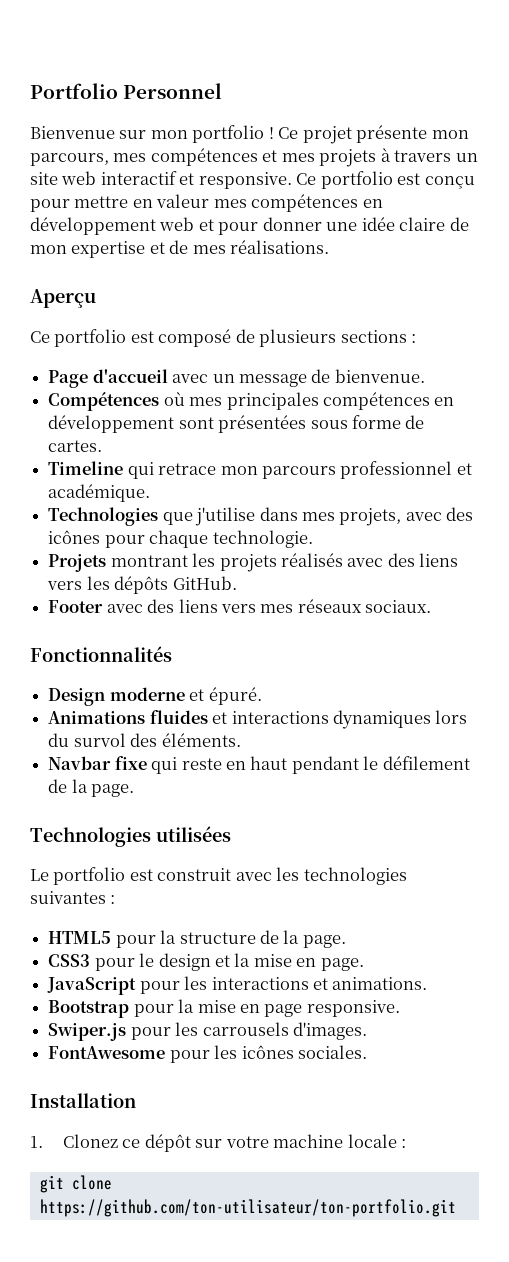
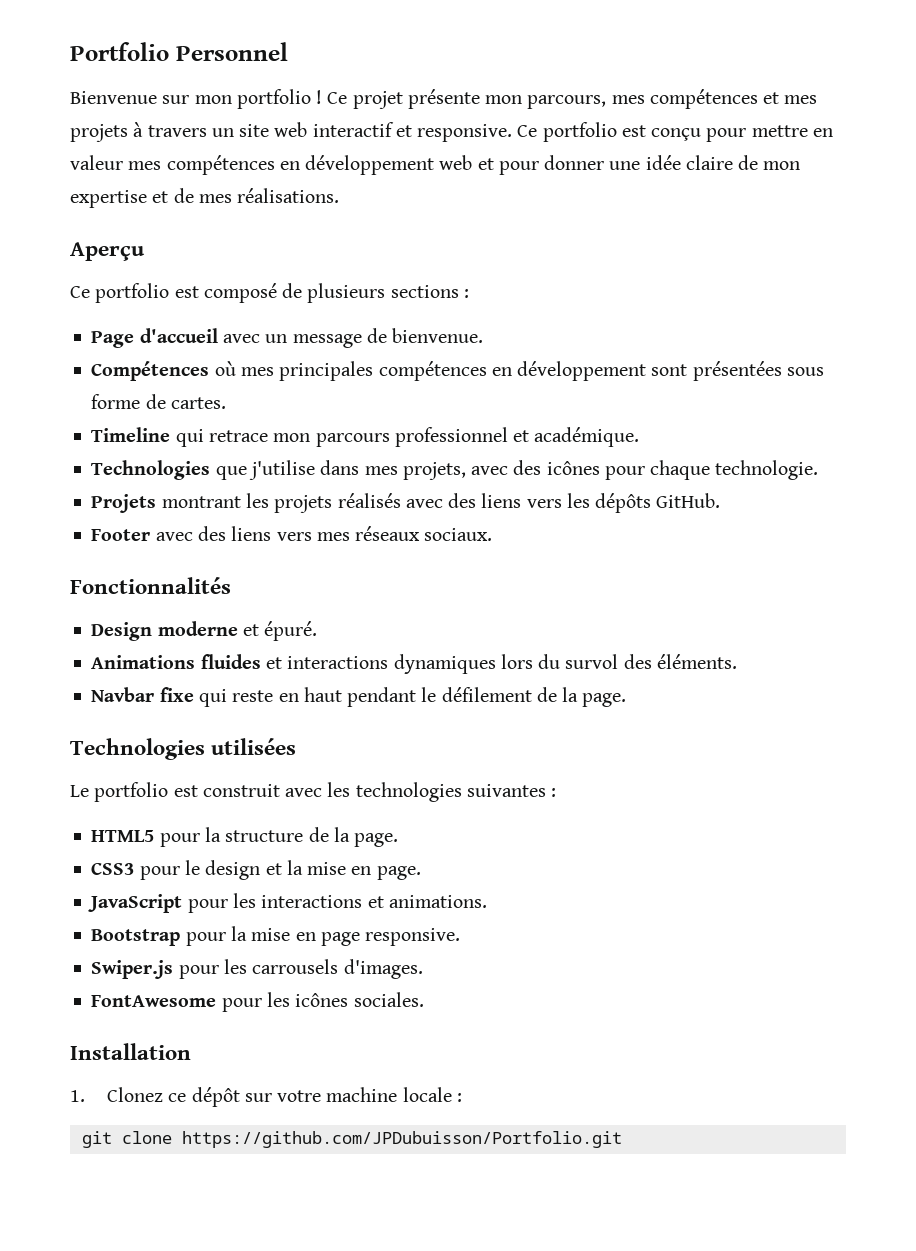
[39,1199,456,1217] https://github.com/ton-utilisateur/ton-portfolio.git -> [181,1131,622,1148] https://github.com/JPDubuisson/Portfolio.git

